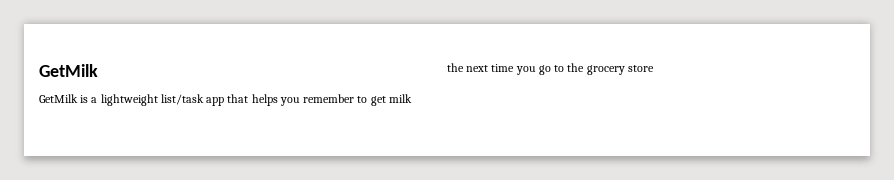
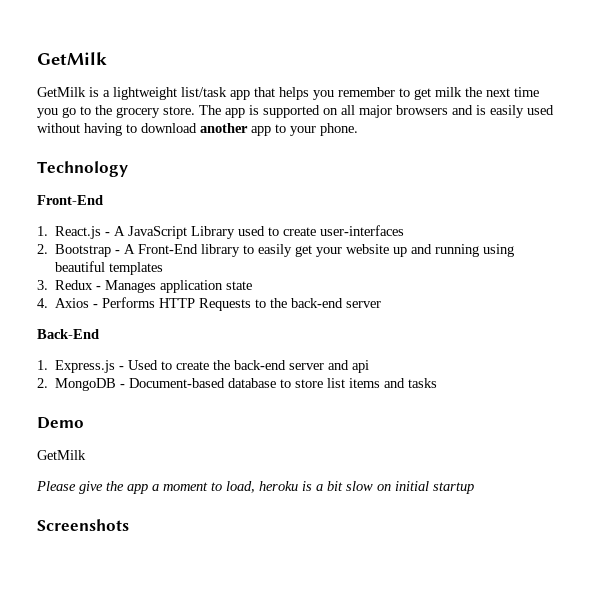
[627,65,654,72] store -> [163,105,554,118] [37,123,358,136] [37,161,128,177] [37,195,103,205] [37,225,405,239] [37,244,515,257] [55,261,164,275] [37,280,253,293] [37,297,382,311] [37,329,99,339] [37,360,370,373] [37,378,438,391] [37,417,84,429] [37,450,86,460] [36,481,474,494] [37,519,129,531] store. The app is supported on all major browsers and is easily used without having to download another app to your phone. // Technology // Front-End // 1. React.js - A JavaScript Library used to create user-interfaces // 2. Bootstrap - A Front-End library to easily get your website up and running using beautiful templates // 3. Redux - Manages application state // 4. Axios - Performs HTTP Requests to the back-end server // Back-End // 1. Express.js - Used to create the back-end server and api // 2. MongoDB - Document-based database to store list items and tasks // Demo // GetMilk // Please give the app a moment to load, heroku is a bit slow on initial startup // Screenshots

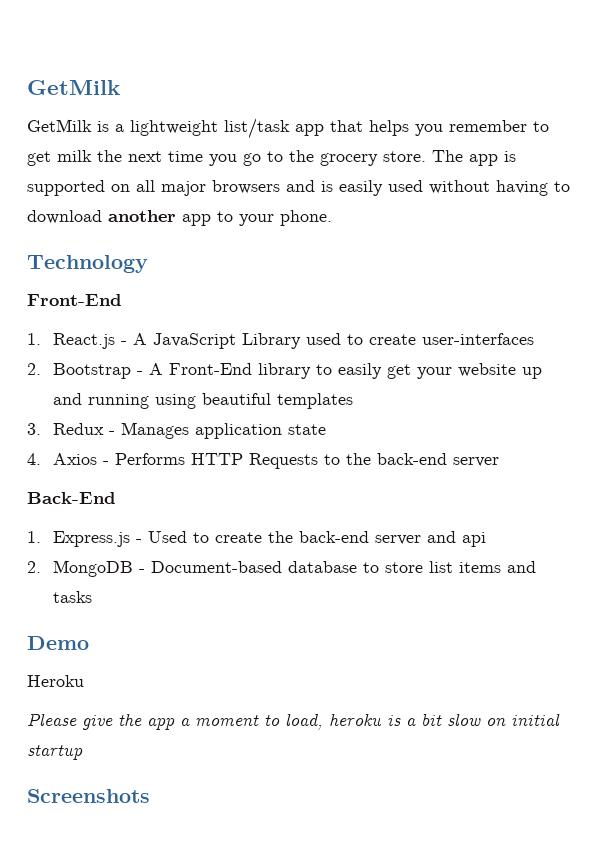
[37,450,86,460] GetMilk -> [27,675,84,687] Heroku

